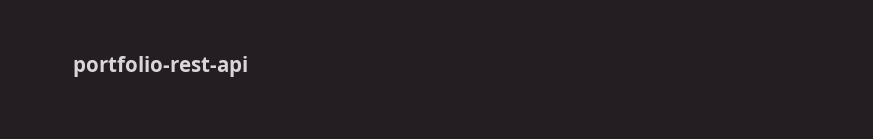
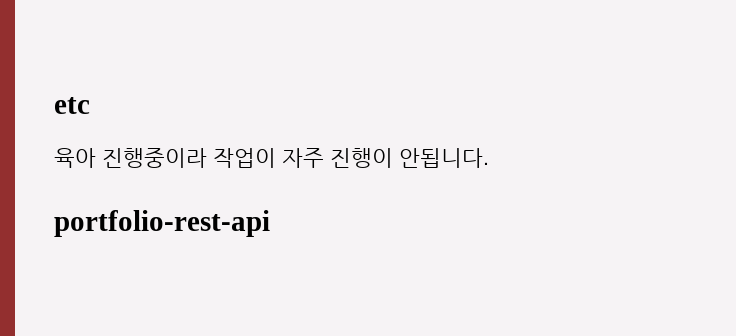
(73, 66) none -> [54,97,90,114] [54,148,489,168] etc // 육아 진행중이라 작업이 자주 진행이 안됩니다. //

